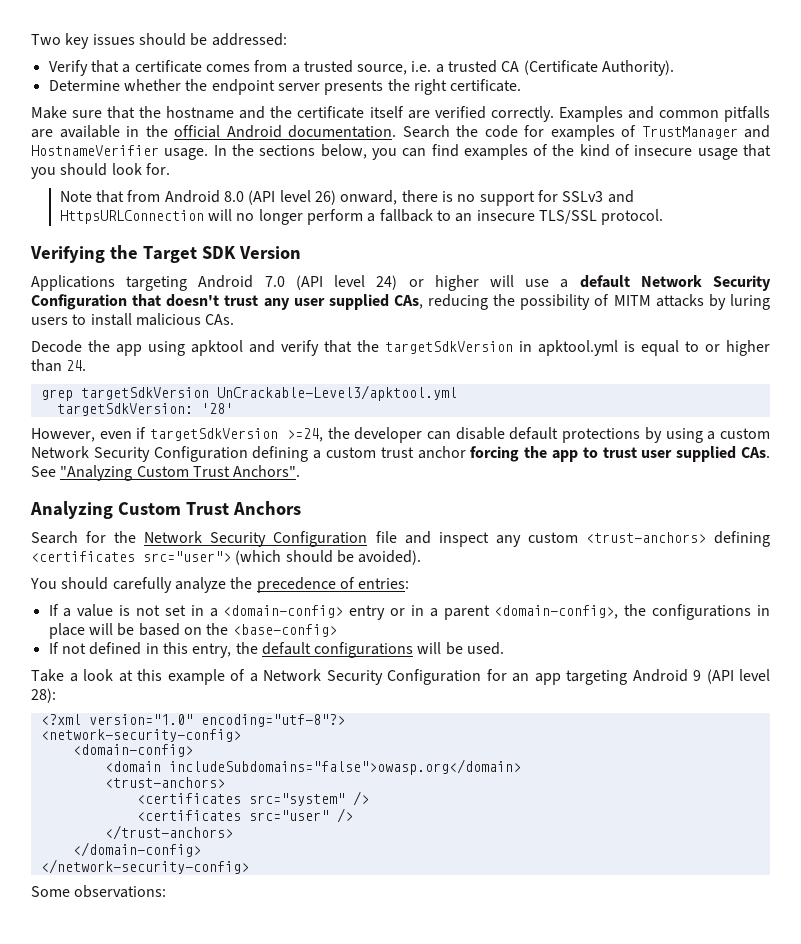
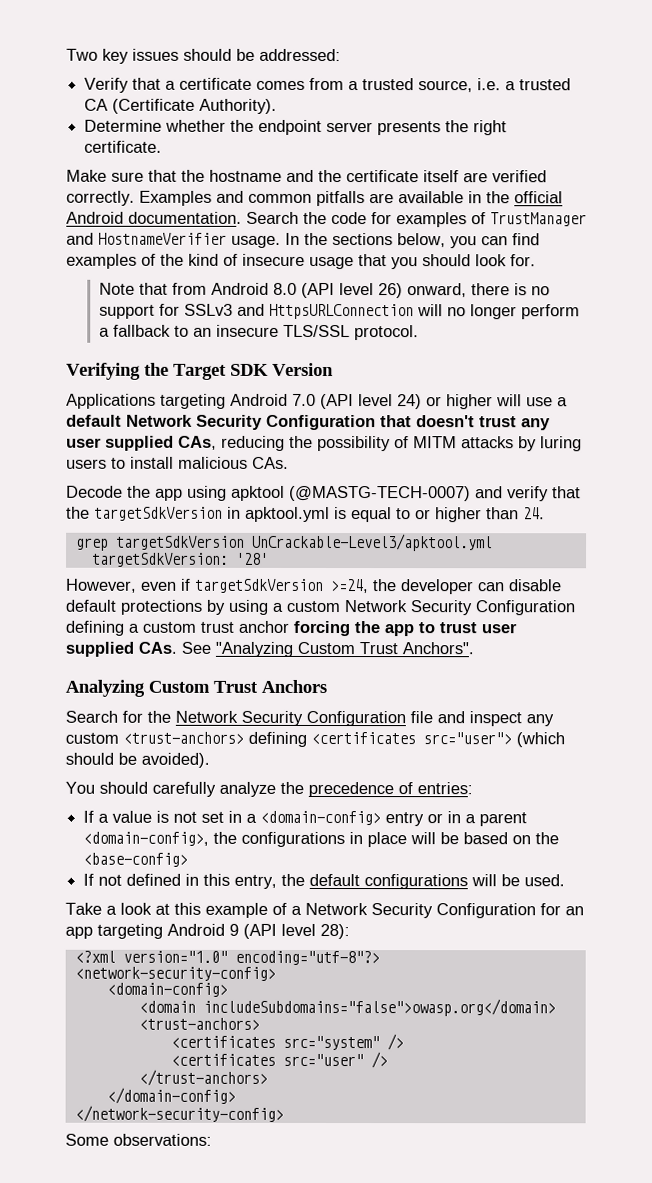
(243, 348) none -> [289,485,471,502] (@MASTG-TECH-0007)

